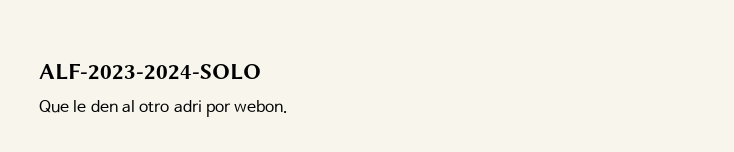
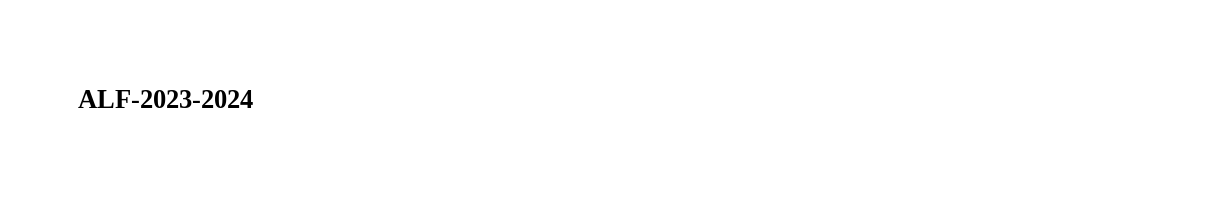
[39,63,261,80] [39,100,289,117] ALF-2023-2024-SOLO // Que le den al otro adri por webon. -> [78,90,253,108] ALF-2023-2024

